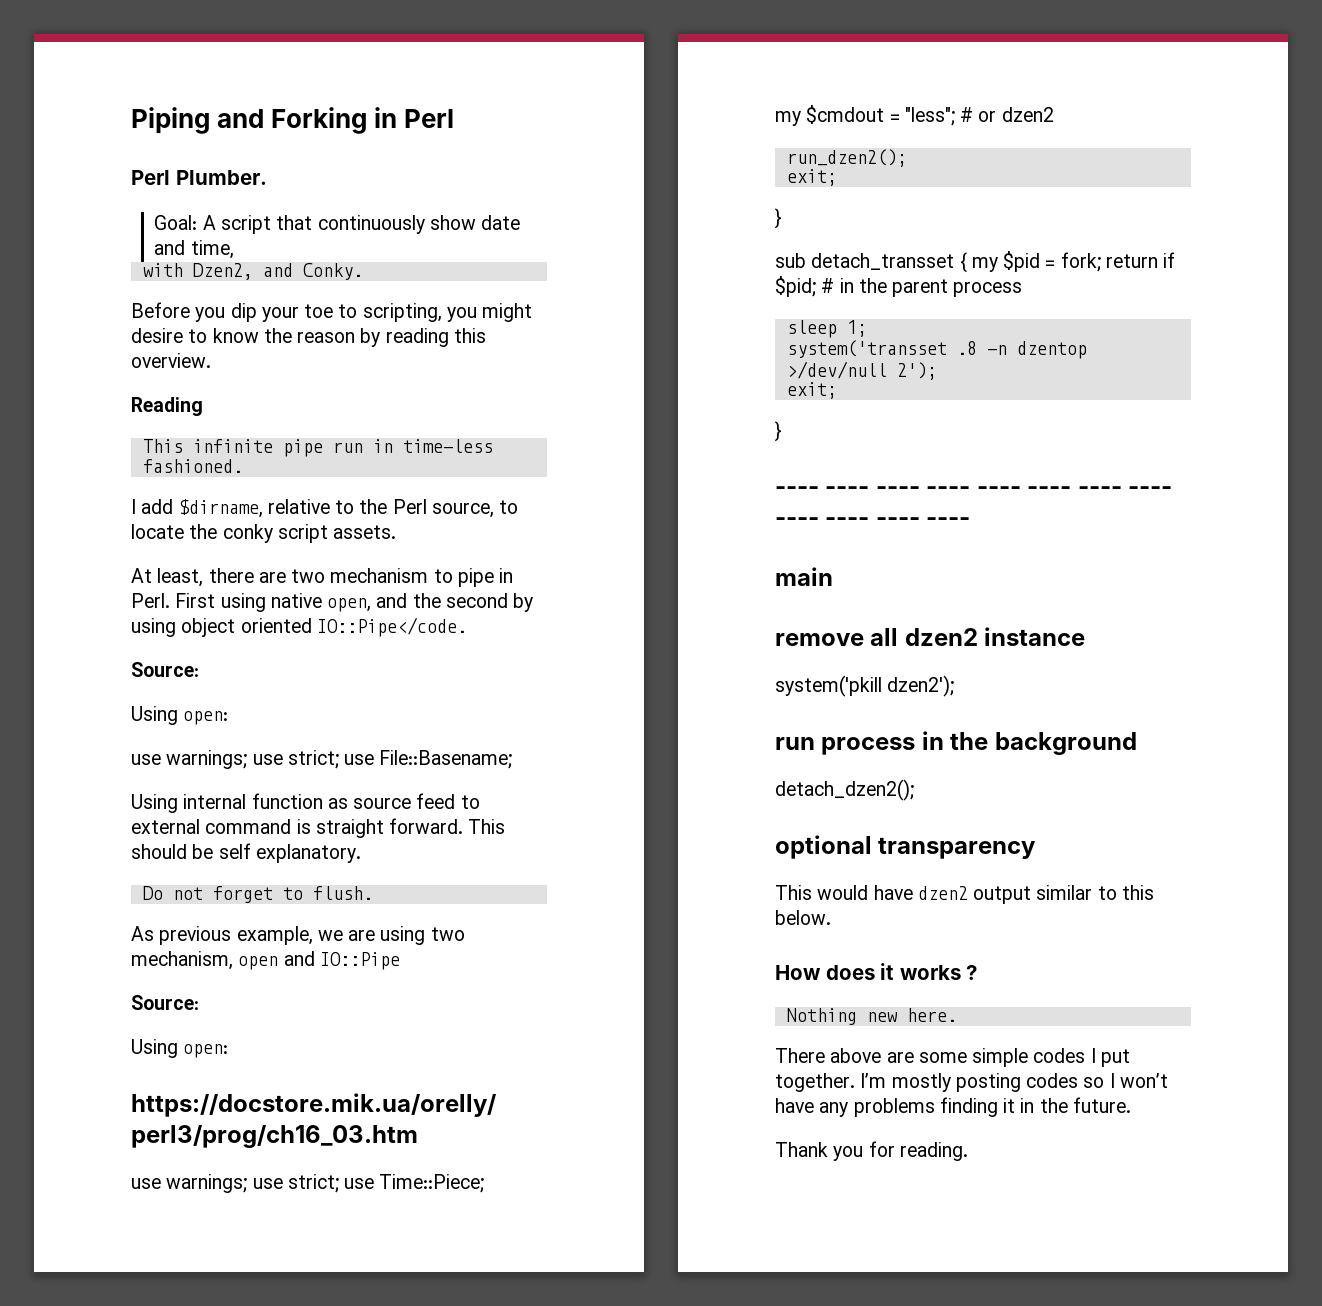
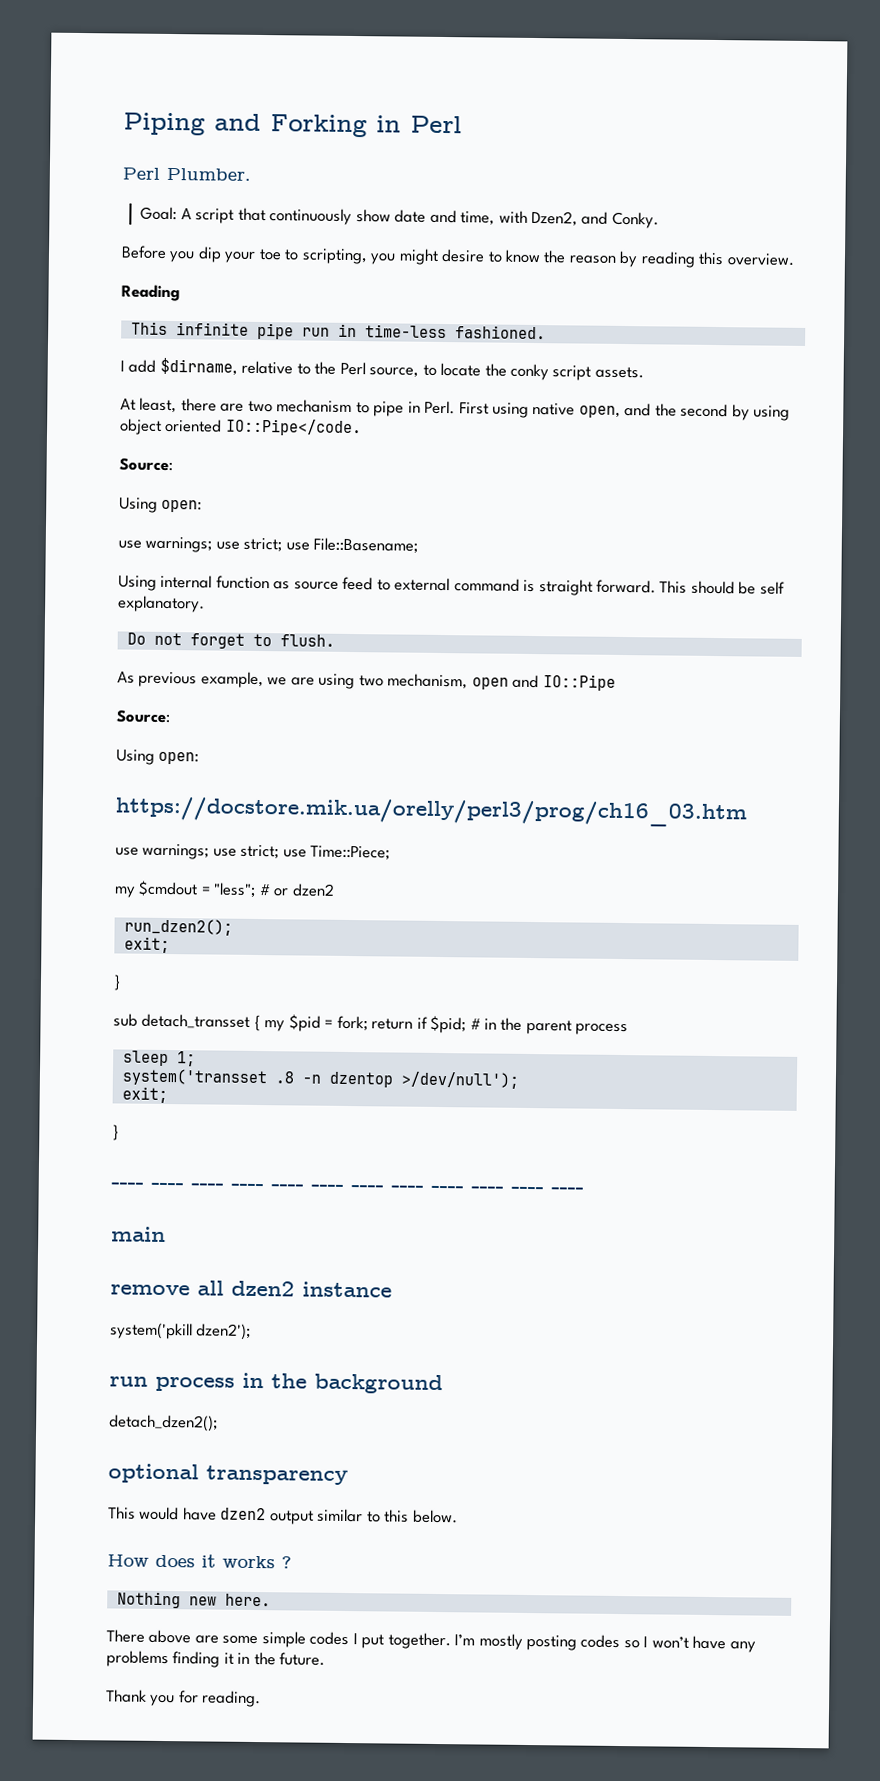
(234, 249) // -> (496, 218) none
[786,361,937,380] >/dev/null 2'); -> [400,1071,519,1089] >/dev/null');

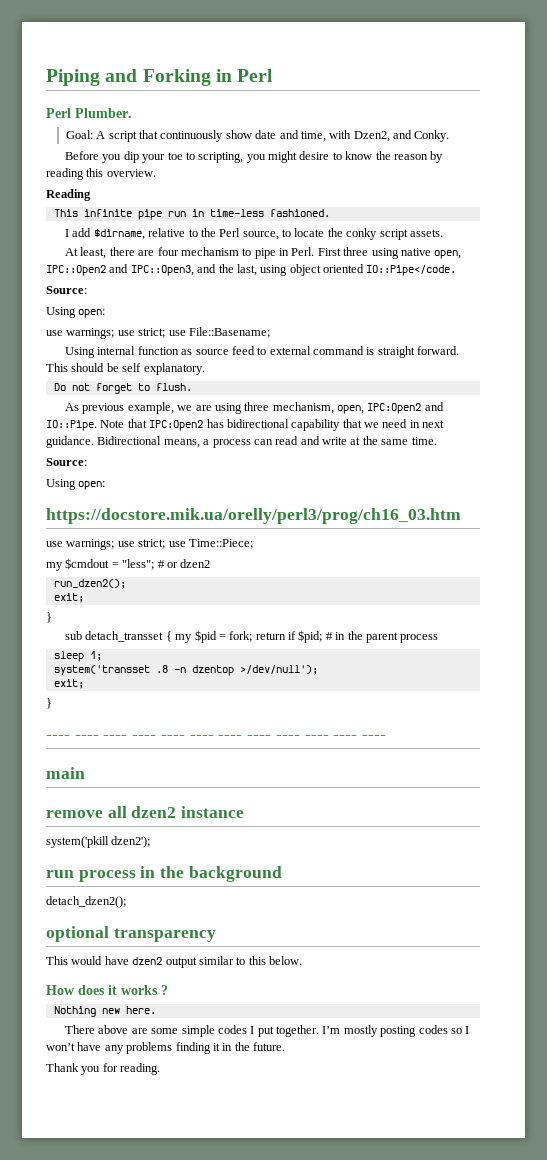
[247,400,273,413] two -> [157,247,179,256] four
(489, 408) none -> [343,247,369,256] three
[624,402,750,421] and the second by -> [46,264,257,276] IPC::Open2 and IPC::Open3, and the last,
[358,673,616,691] two mechanism, open and IO::Pipe -> [244,402,444,414] [46,419,445,431] [46,436,437,448] three mechanism, open, IPC:Open2 and IO::Pipe. Note that IPC:Open2 has bidirectional capability that we need in next guidance. Bidirectional means, a process can read and write at the same time.

